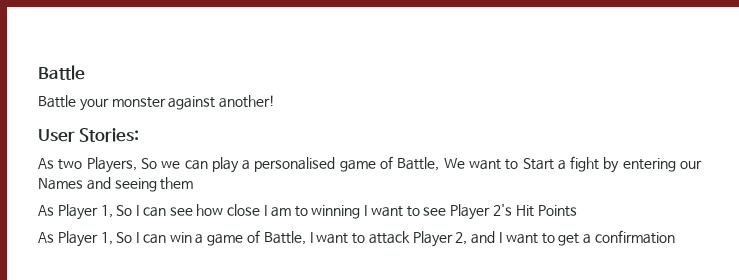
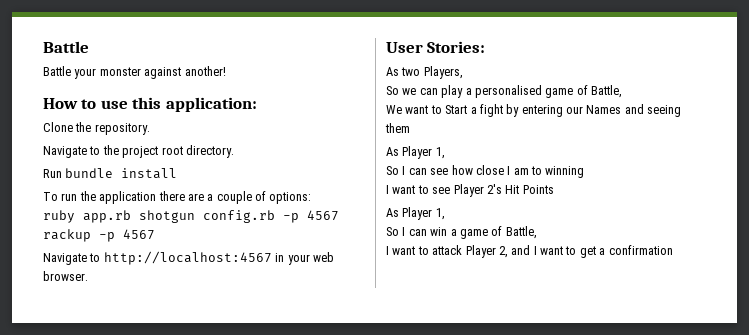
(276, 101) none -> [43,97,257,112] [43,122,150,135] [43,145,234,158] [43,168,178,179] [43,191,312,204] [43,210,339,223] [43,229,155,242] [43,251,334,265] [43,271,88,281] // How to use this application: // Clone the repository. // Navigate to the project root directory. // Run bundle install // To run the application there are a couple of options: // ruby app.rb shotgun config.rb -p 4567 rackup -p 4567 // Navigate to http://localhost:4567 in your web browser.
(137, 165) none -> (463, 72) //
(440, 164) none -> (622, 91) //
(113, 211) none -> (445, 153) //
(361, 212) none -> (585, 172) //
(113, 238) none -> (445, 214) //
(306, 238) none -> (537, 232) //

